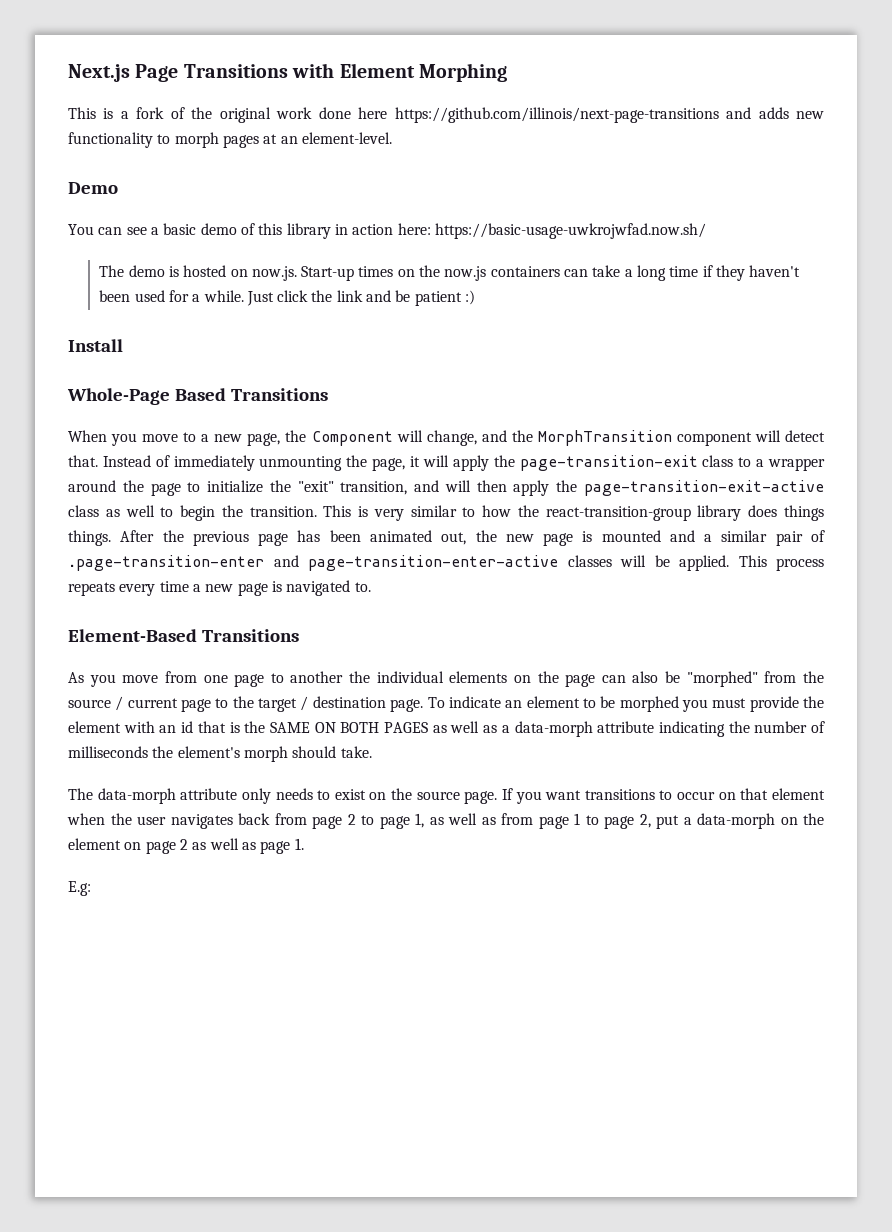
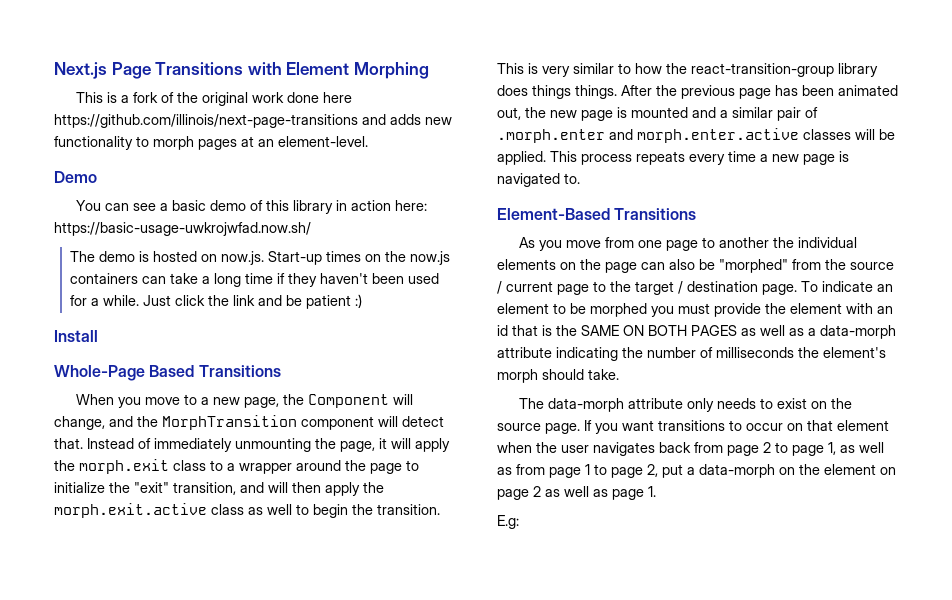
[519,455,698,471] page-transition-exit -> [79,459,169,474] morph.exit
[584,480,824,496] page-transition-exit-active -> [54,503,207,518] morph.exit.active
[68,555,558,571] .page-transition-enter and page-transition-enter-active -> [497,128,799,143] .morph.enter and morph.enter.active

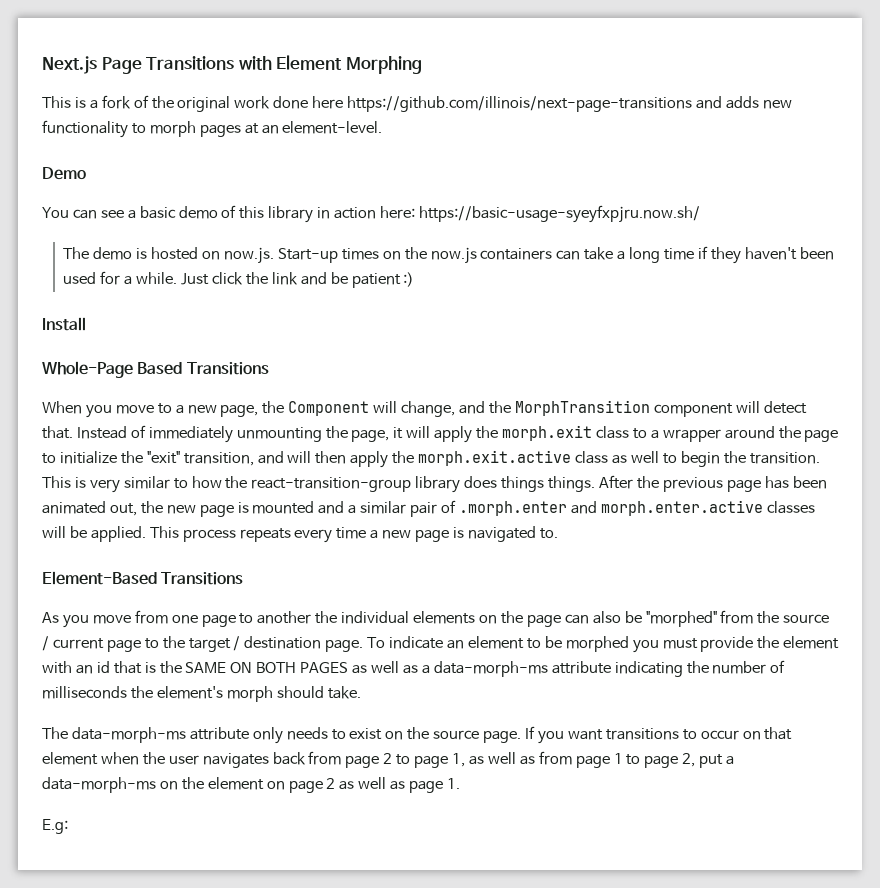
[54,222,311,236] https://basic-usage-uwkrojwfad.now.sh/ -> [418,205,700,223] https://basic-usage-syeyfxpjru.now.sh/
[820,325,896,339] data-morph -> [433,661,548,677] data-morph-ms
[548,398,625,412] data-morph -> [71,727,186,743] data-morph-ms
[699,464,775,478] data-morph -> [42,777,156,793] data-morph-ms

